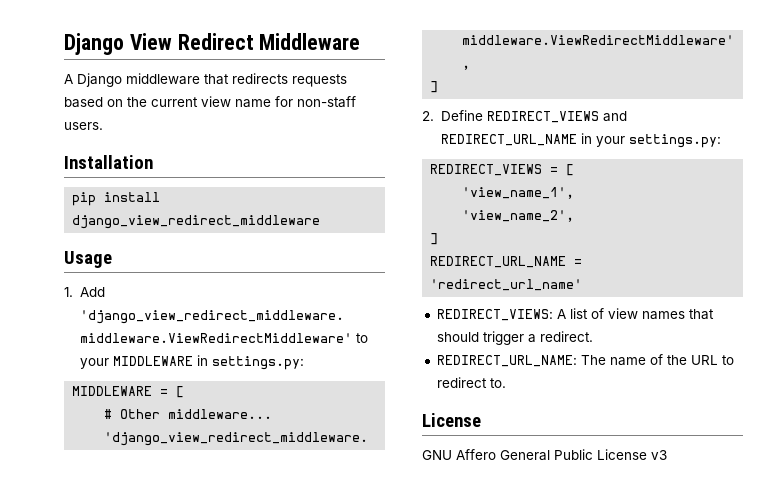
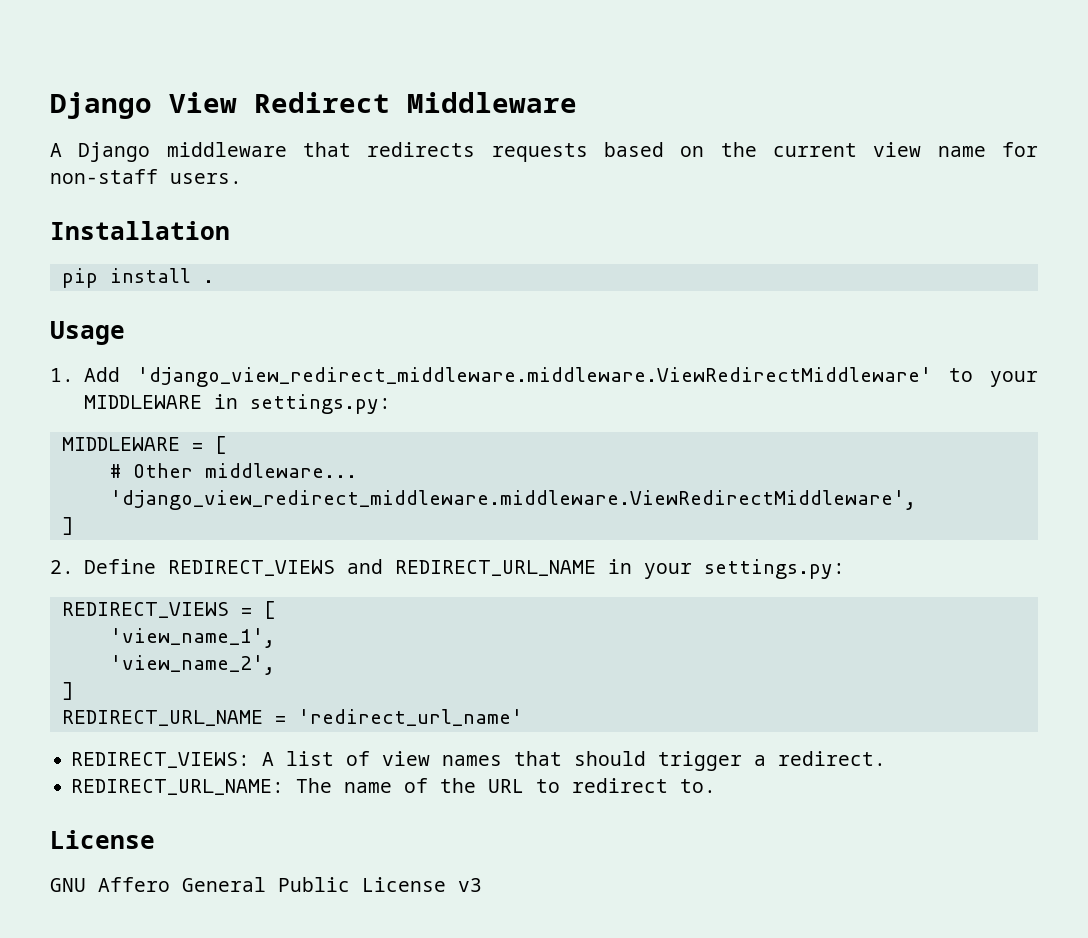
[72,215,321,229] django_view_redirect_middleware -> [202,280,214,283] .

